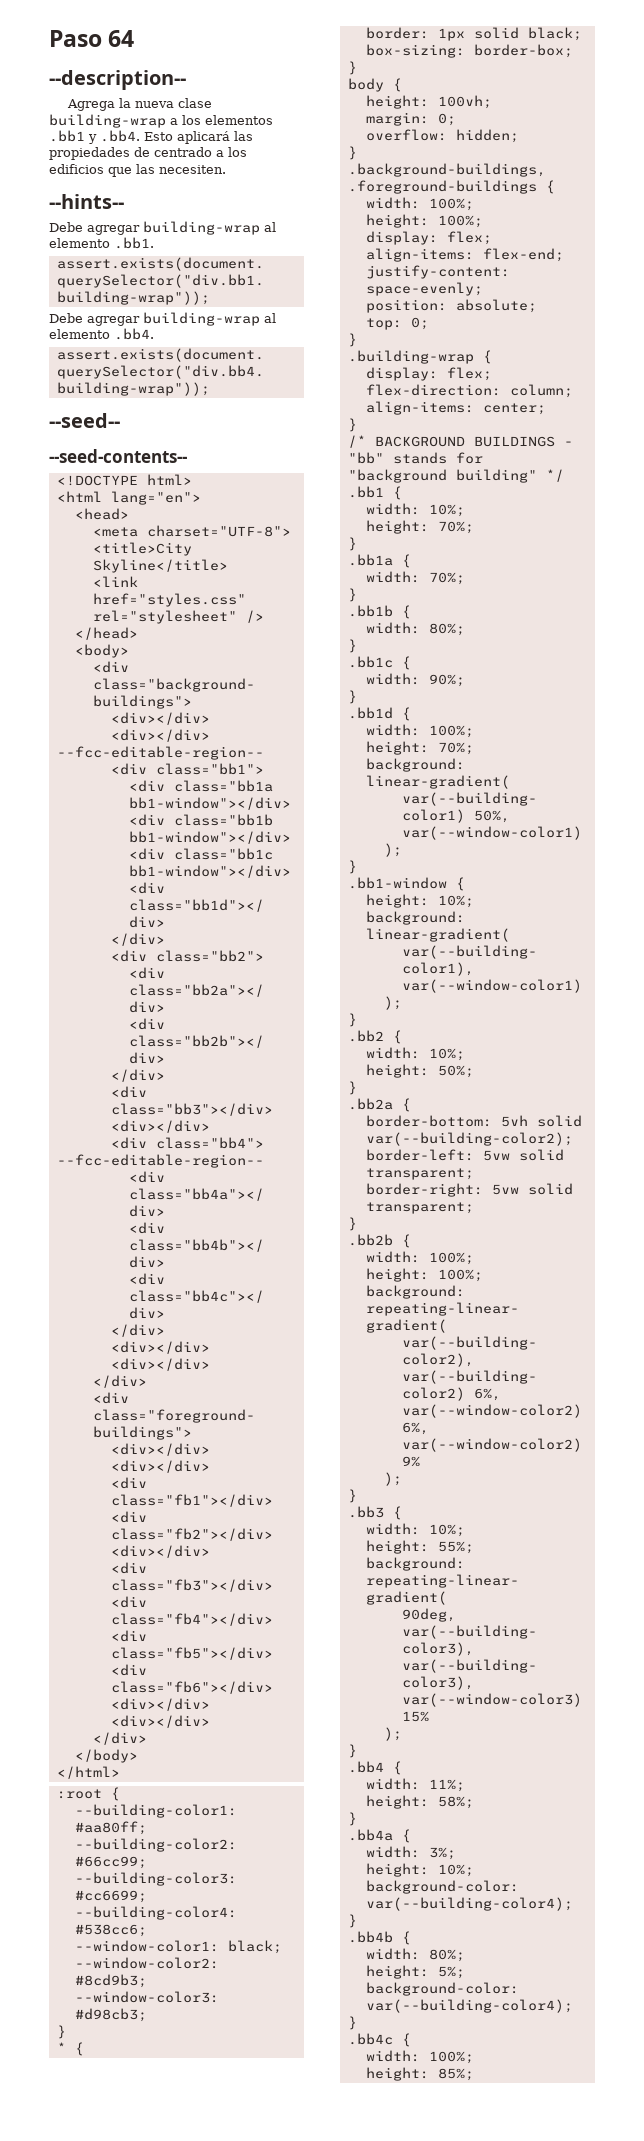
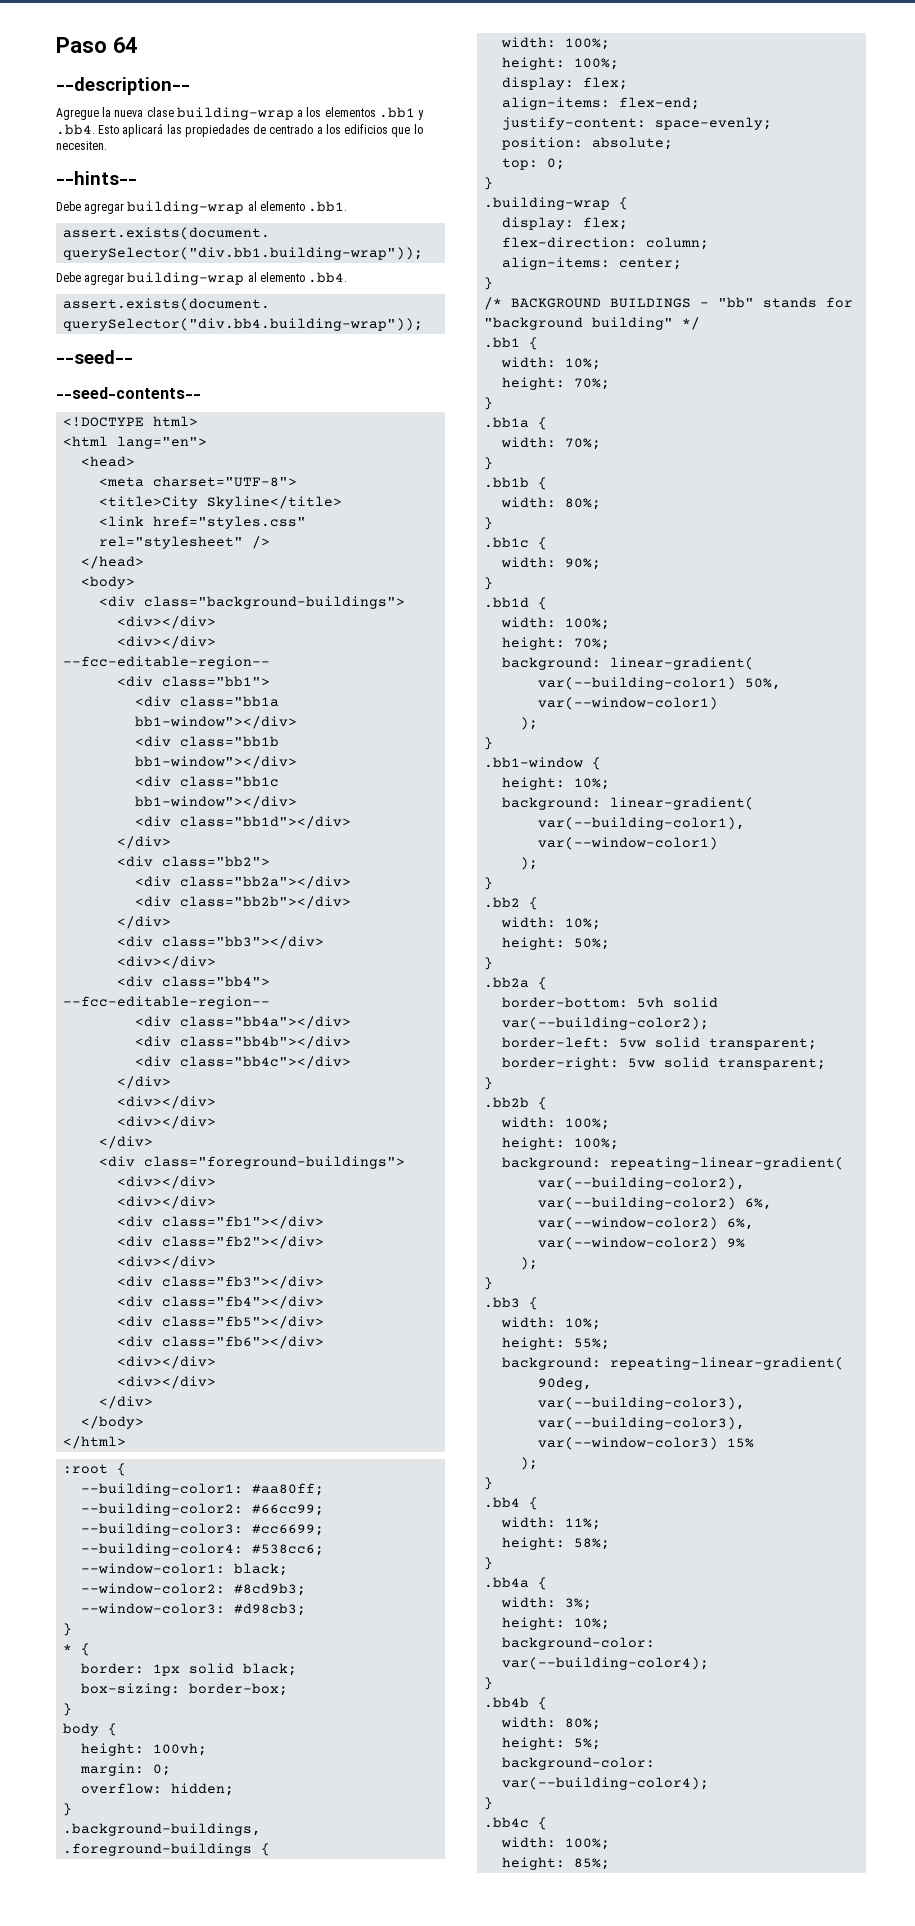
[66,99,115,111] Agrega -> [56,108,99,120] Agregue
[136,164,155,174] las -> [413,124,423,134] lo

